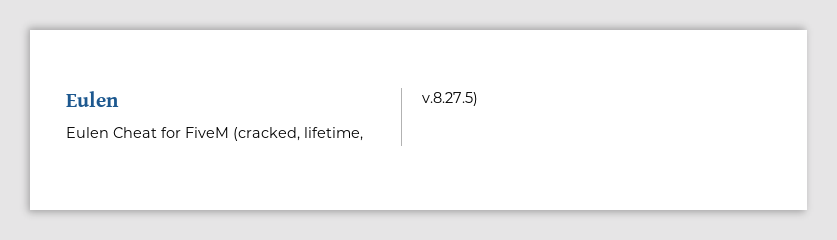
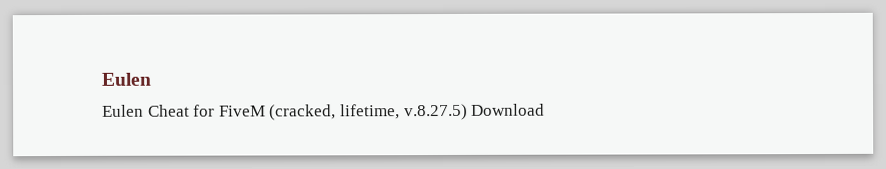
(478, 99) none -> [471,103,546,116] Download

